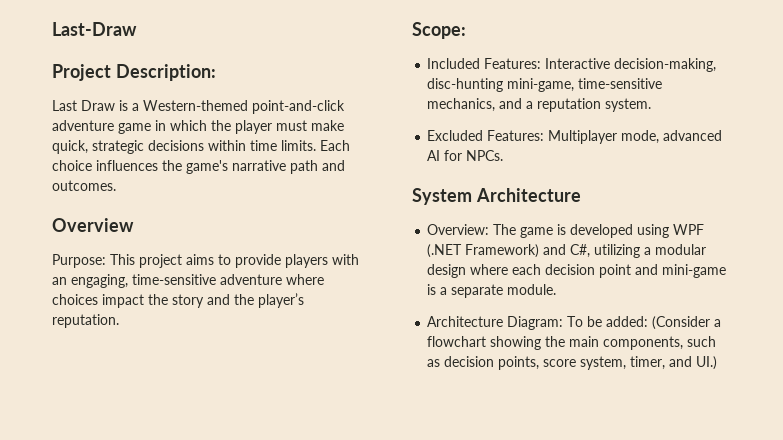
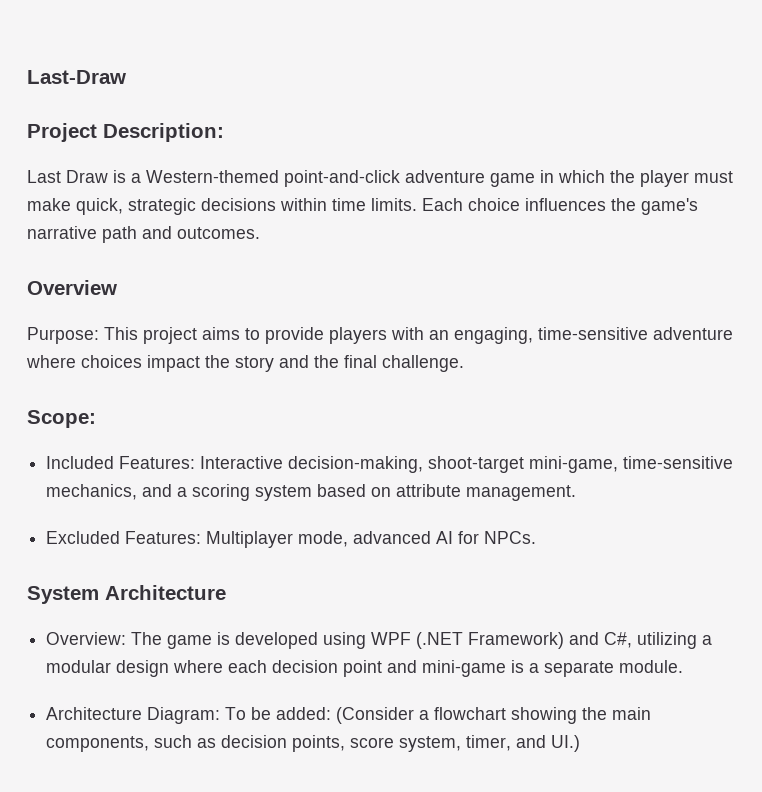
[258,293,304,308] [52,314,119,328] player’s reputation. -> [344,355,464,372] final challenge.
[427,78,504,92] disc-hunting -> [428,456,525,473] shoot-target
[537,98,652,112] reputation system. -> [192,484,577,501] scoring system based on attribute management.

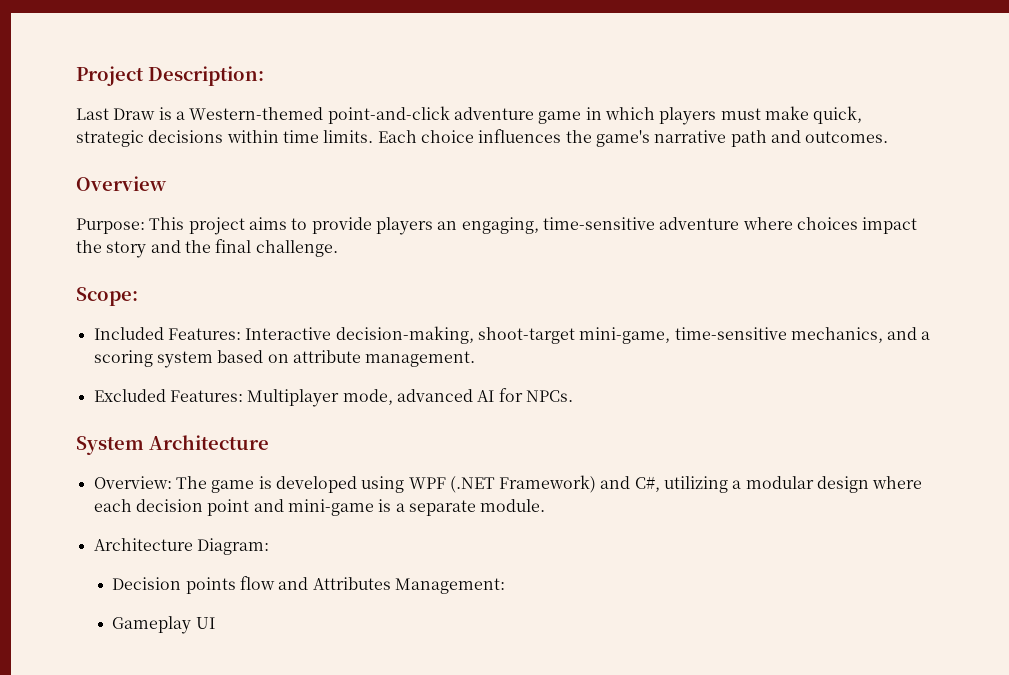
[27,70,126,84] Last-Draw // -> (76, 76) none
[610,170,689,187] the player -> [659,107,717,125] players
[391,327,424,340] with -> (433, 226) none
[225,707,652,724] [46,735,581,752] To be added: (Consider a flowchart showing the main components, such as decision points, score system, timer, and UI.) -> [112,576,505,594] [112,616,215,634] // Decision points flow and Attributes Management: // Gameplay UI

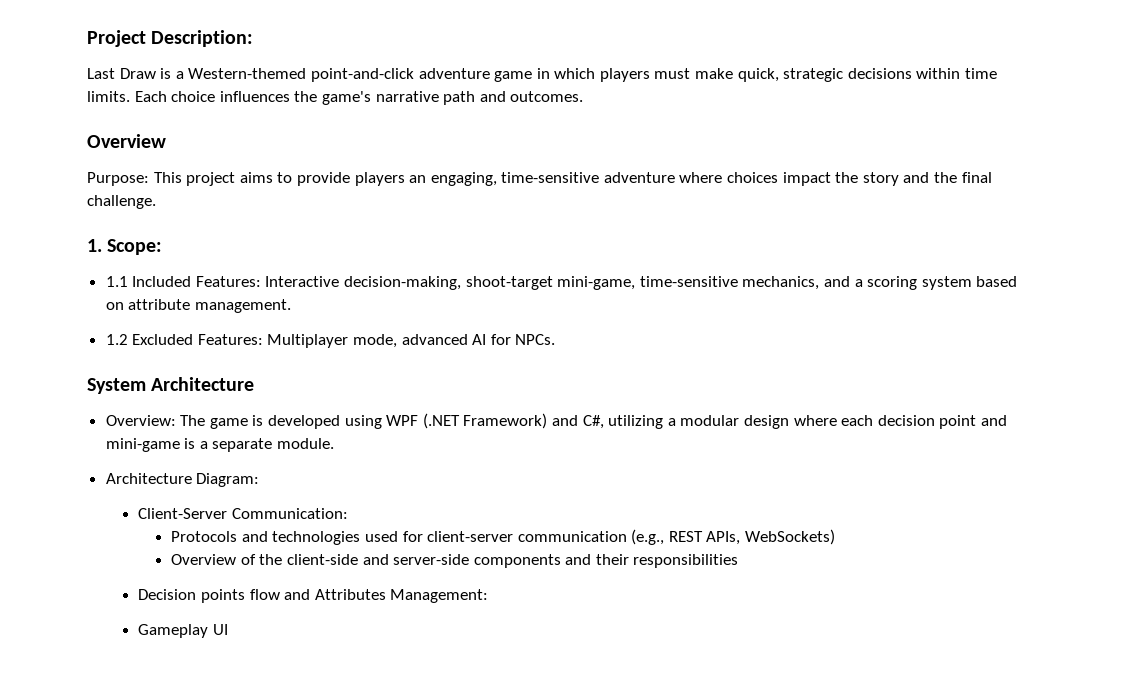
(338, 248) none -> [87,239,102,252] 1.
(138, 296) none -> [105,276,128,287] 1.1
(476, 359) none -> [105,334,128,345] 1.2
(269, 546) none -> [138,508,349,519] [171,529,836,545] [171,554,739,568] // Client-Server Communication: // Protocols and technologies used for client-server communication (e.g., REST APIs, WebSockets) // Overview of the client-side and server-side components and their responsibilities

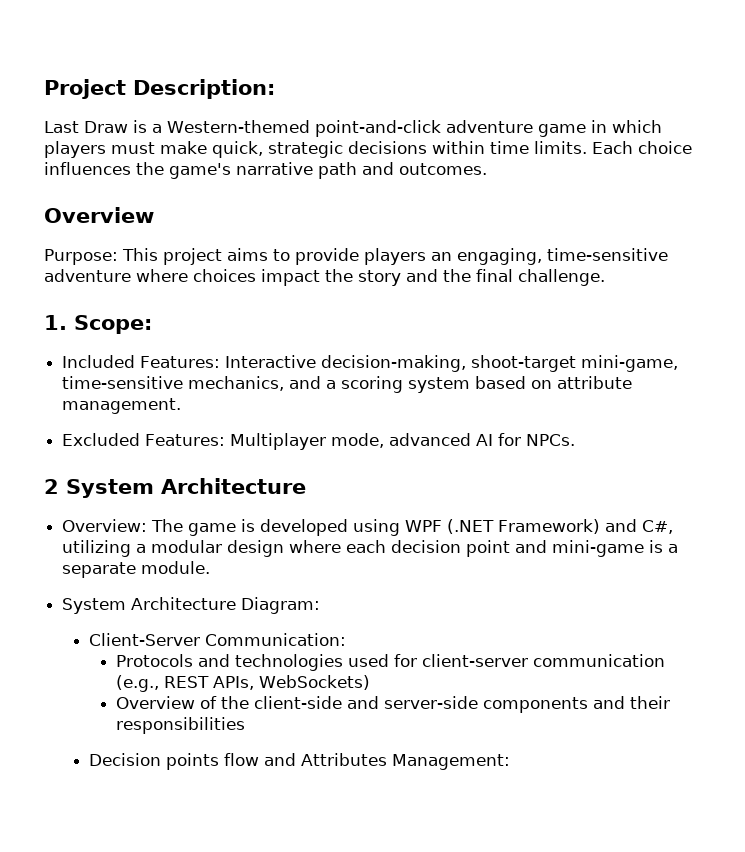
[105,276,128,287] 1.1 -> (152, 324) none
[105,334,128,345] 1.2 -> (182, 406) none
(556, 339) none -> [44,479,59,494] 2
(335, 443) none -> [62,598,127,614] System
[138,624,229,638] // Gameplay UI -> (511, 762) none

